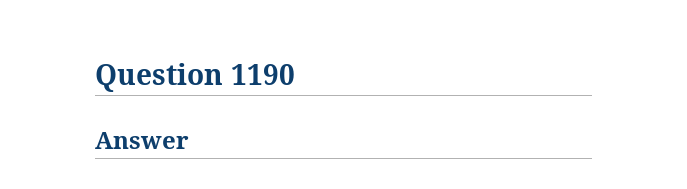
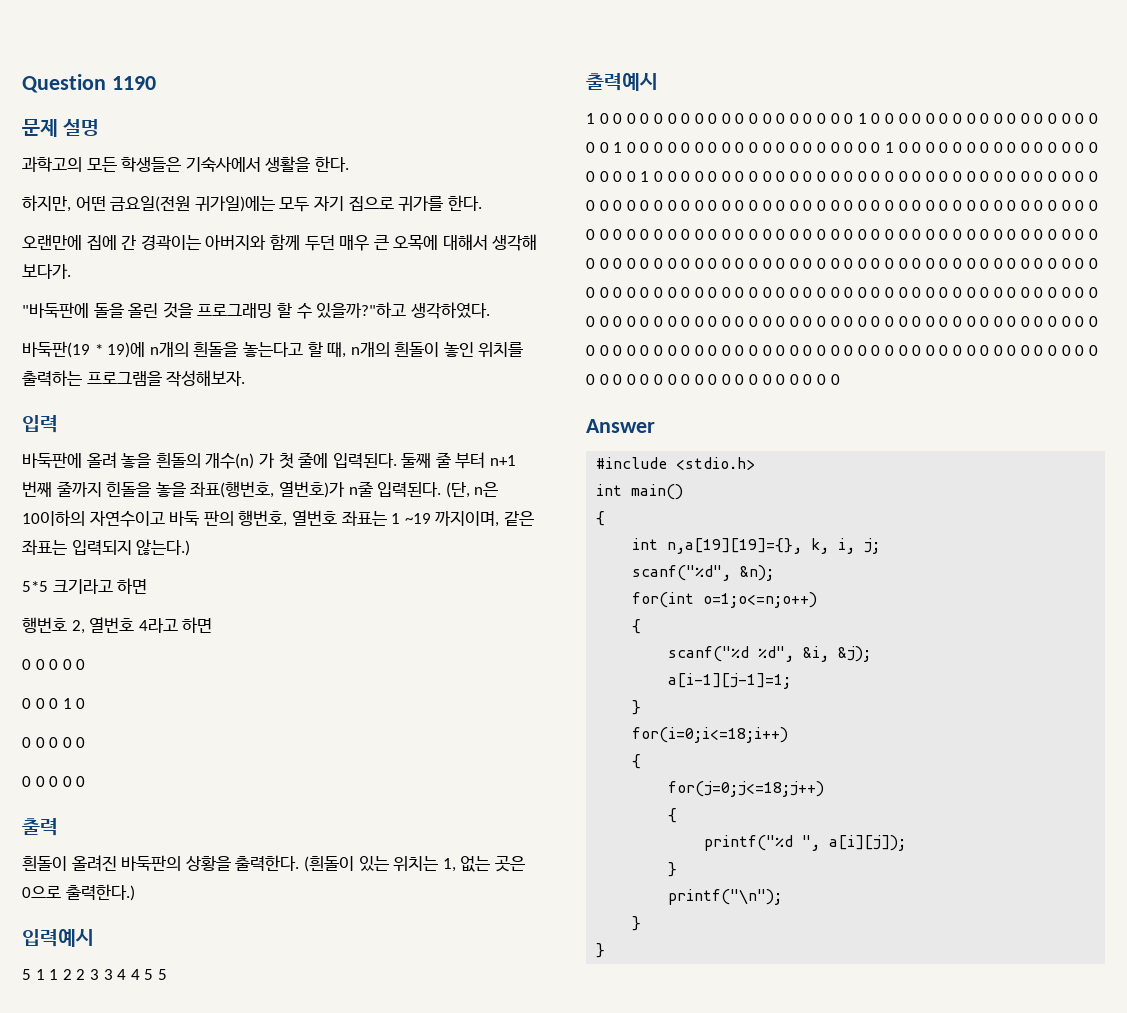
[95,132,189,149] Answer -> [22,118,100,137] [22,156,349,172] [22,195,482,212] [22,234,538,251] [22,264,71,279] [22,302,490,319] [22,341,524,358] [22,370,246,387] [22,415,58,433] [22,452,517,469] [22,481,499,498] [22,510,534,527] [22,539,191,556] [22,578,148,594] [22,617,213,634] [22,659,86,670] [22,698,86,709] [22,737,86,748] [22,776,86,787] [22,818,58,836] [22,855,525,872] [22,884,135,901] [22,929,94,947] [22,969,167,980] [586,73,658,91] [586,113,1098,124] [586,142,1098,153] [586,171,1098,182] [586,200,1098,211] [586,229,1098,240] [586,258,1098,269] [586,287,1098,298] [586,316,1098,327] [586,345,1098,356] [586,374,840,385] [586,419,655,433] [596,457,756,470] [596,484,684,500] [596,511,606,526] [632,538,881,554] [632,565,775,581] [632,592,818,608] [632,619,642,634] [668,646,872,662] [668,673,792,689] [632,700,642,715] [632,727,789,743] [632,754,642,769] [668,781,825,797] [668,808,678,823] [704,835,907,851] [668,862,678,877] [668,889,783,905] [632,916,642,931] [596,943,606,958] 문제 설명 // 과학고의 모든 학생들은 기숙사에서 생활을 한다. // 하지만, 어떤 금요일(전원 귀가일)에는 모두 자기 집으로 귀가를 한다. // 오랜만에 집에 간 경곽이는 아버지와 함께 두던 매우 큰 오목에 대해서 생각해 보다가. // "바둑판에 돌을 올린 것을 프로그래밍 할 수 있을까?"하고 생각하였다. // 바둑판(19 * 19)에 n개의 흰돌을 놓는다고 할 때, n개의 흰돌이 놓인 위치를 출력하는 프로그램을 작성해보자. // 입력 // 바둑판에 올려 놓을 흰돌의 개수(n) 가 첫 줄에 입력된다. 둘째 줄 부터 n+1 번째 줄까지 힌돌을 놓을 좌표(행번호, 열번호)가 n줄 입력된다. (단, n은 10이하의 자연수이고 바둑 판의 행번호, 열번호 좌표는 1 ~19 까지이며, 같은 좌표는 입력되지 않는다.) // 5*5 크기라고 하면 // 행번호 2, 열번호 4라고 하면 // 0 0 0 0 0 // 0 0 0 1 0 // 0 0 0 0 0 // 0 0 0 0 0 // 출력 // 흰돌이 올려진 바둑판의 상황을 출력한다. (흰돌이 있는 위치는 1, 없는 곳은 0으로 출력한다.) // 입력예시 // 5 1 1 2 2 3 3 4 4 5 5 // 출력예시 // 1 0 0 0 0 0 0 0 0 0 0 0 0 0 0 0 0 0 0 0 1 0 0 0 0 0 0 0 0 0 0 0 0 0 0 0 0 0 0 0 1 0 0 0 0 0 0 0 0 0 0 0 0 0 0 0 0 0 0 0 1 0 0 0 0 0 0 0 0 0 0 0 0 0 0 0 0 0 0 0 1 0 0 0 0 0 0 0 0 0 0 0 0 0 0 0 0 0 0 0 0 0 0 0 0 0 0 0 0 0 0 0 0 0 0 0 0 0 0 0 0 0 0 0 0 0 0 0 0 0 0 0 0 0 0 0 0 0 0 0 0 0 0 0 0 0 0 0 0 0 0 0 0 0 0 0 0 0 0 0 0 0 0 0 0 0 0 0 0 0 0 0 0 0 0 0 0 0 0 0 0 0 0 0 0 0 0 0 0 0 0 0 0 0 0 0 0 0 0 0 0 0 0 0 0 0 0 0 0 0 0 0 0 0 0 0 0 0 0 0 0 0 0 0 0 0 0 0 0 0 0 0 0 0 0 0 0 0 0 0 0 0 0 0 0 0 0 0 0 0 0 0 0 0 0 0 0 0 0 0 0 0 0 0 0 0 0 0 0 0 0 0 0 0 0 0 0 0 0 0 0 0 0 0 0 0 0 0 0 0 0 0 0 0 0 0 0 0 0 0 0 0 0 0 0 0 0 0 0 0 0 0 0 0 0 0 0 0 0 0 0 0 0 0 0 0 0 0 0 0 0 0 0 0 0 0 0 0 0 0 0 0 0 0 0 0 0 0 0 0 0 0 0 0 0 0 0 0 0 0 0 // Answer // #include <stdio.h> // int main() // { // int n,a[19][19]={}, k, i, j; // scanf("%d", &n); // for(int o=1;o<=n;o++) // { // scanf("%d %d", &i, &j); // a[i-1][j-1]=1; // } // for(i=0;i<=18;i++) // { // for(j=0;j<=18;j++) // { // printf("%d ", a[i][j]); // } // printf("\n"); // } // }

